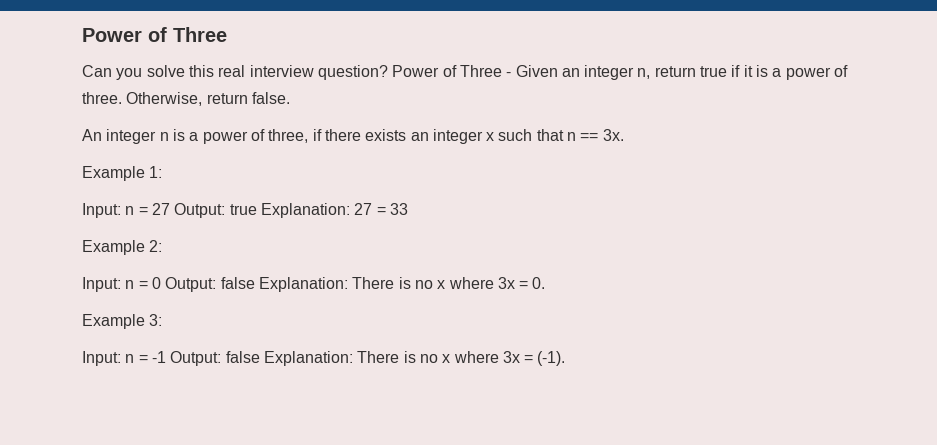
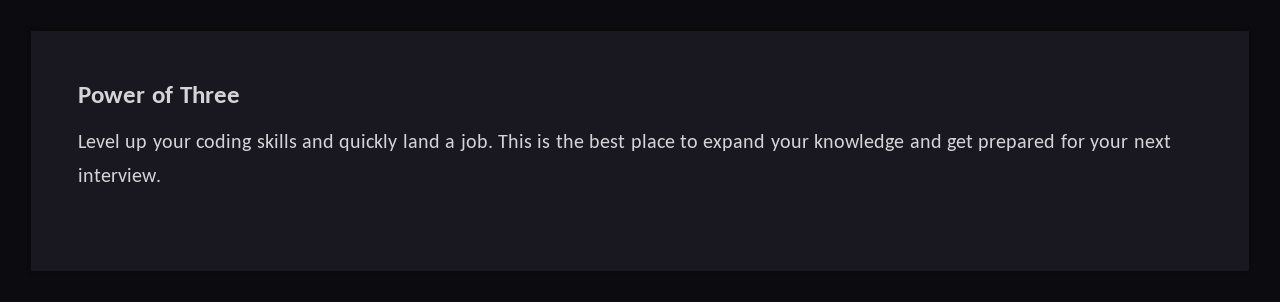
[82,65,849,80] [82,92,290,106] [82,129,624,144] [82,166,163,181] [82,203,408,218] [82,240,163,255] [82,277,546,292] [82,314,163,329] [82,351,566,366] Can you solve this real interview question? Power of Three - Given an integer n, return true if it is a power of three. Otherwise, return false. // An integer n is a power of three, if there exists an integer x such that n == 3x. // Example 1: // Input: n = 27 Output: true Explanation: 27 = 33 // Example 2: // Input: n = 0 Output: false Explanation: There is no x where 3x = 0. // Example 3: // Input: n = -1 Output: false Explanation: There is no x where 3x = (-1). -> [78,134,1171,151] [78,168,161,182] Level up your coding skills and quickly land a job. This is the best place to expand your knowledge and get prepared for your next interview.

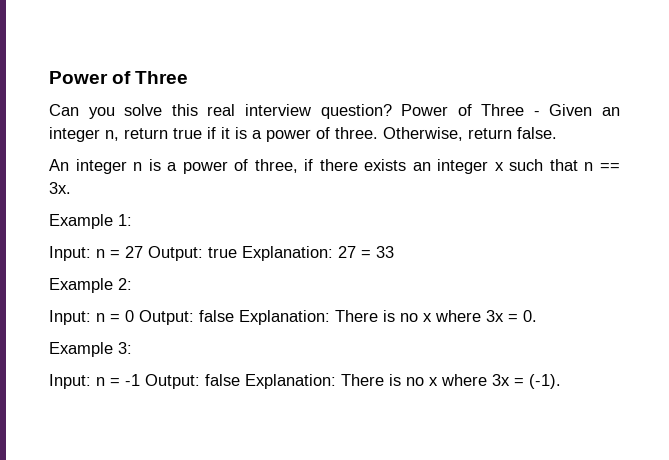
[78,134,1171,151] [78,168,161,182] Level up your coding skills and quickly land a job. This is the best place to expand your knowledge and get prepared for your next interview. -> [49,104,620,119] [49,127,557,142] [49,159,620,174] [49,182,71,194] [49,214,132,229] [49,246,394,261] [49,278,132,293] [49,310,537,325] [49,342,132,357] [49,374,561,389] Can you solve this real interview question? Power of Three - Given an integer n, return true if it is a power of three. Otherwise, return false. // An integer n is a power of three, if there exists an integer x such that n == 3x. // Example 1: // Input: n = 27 Output: true Explanation: 27 = 33 // Example 2: // Input: n = 0 Output: false Explanation: There is no x where 3x = 0. // Example 3: // Input: n = -1 Output: false Explanation: There is no x where 3x = (-1).

